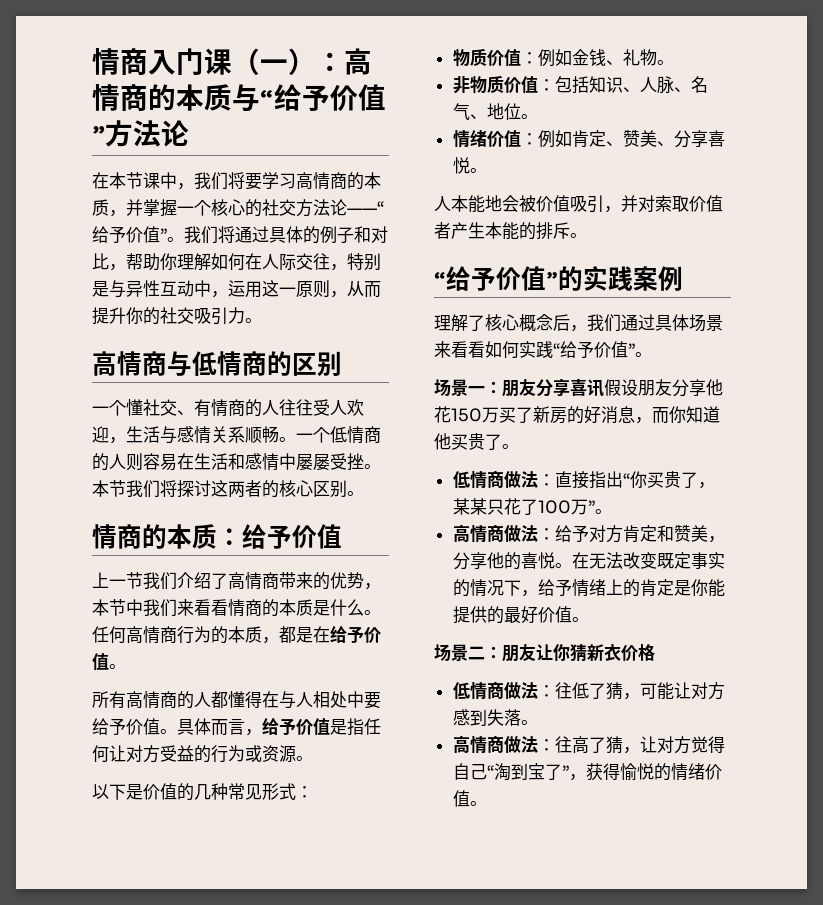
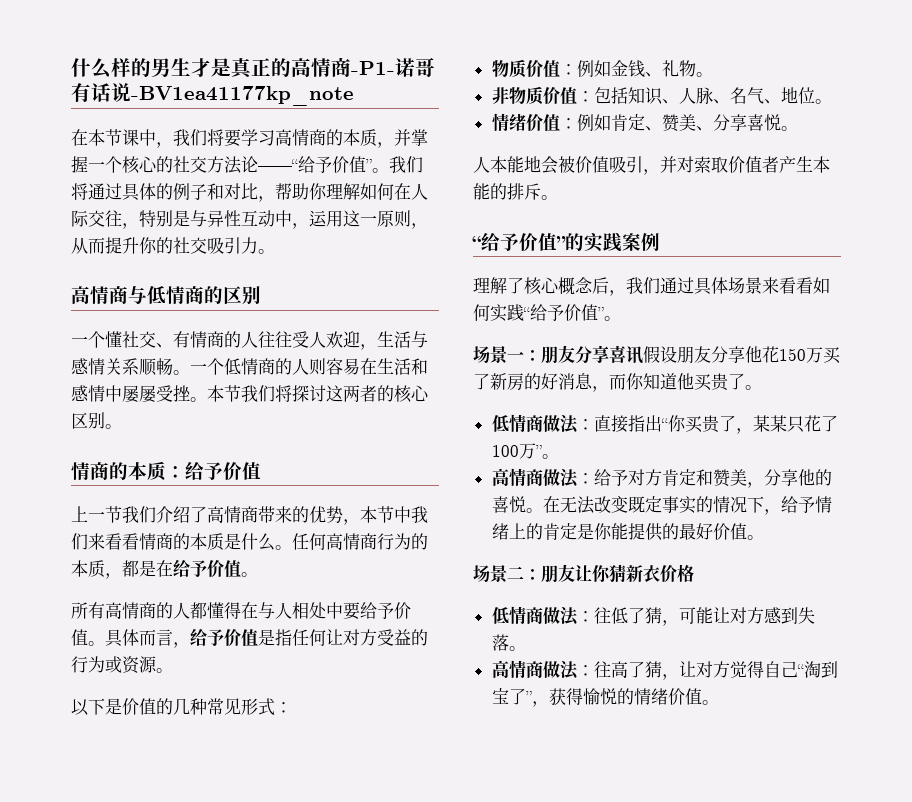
[92,48,372,75] [92,84,386,112] [92,120,189,147] 情商入门课（一）：高情商的本质与“给予价值”方法论 -> [71,58,435,79] [71,83,354,106] 什么样的男生才是真正的高情商-P1-诺哥有话说-BV1ea41177kp_note

